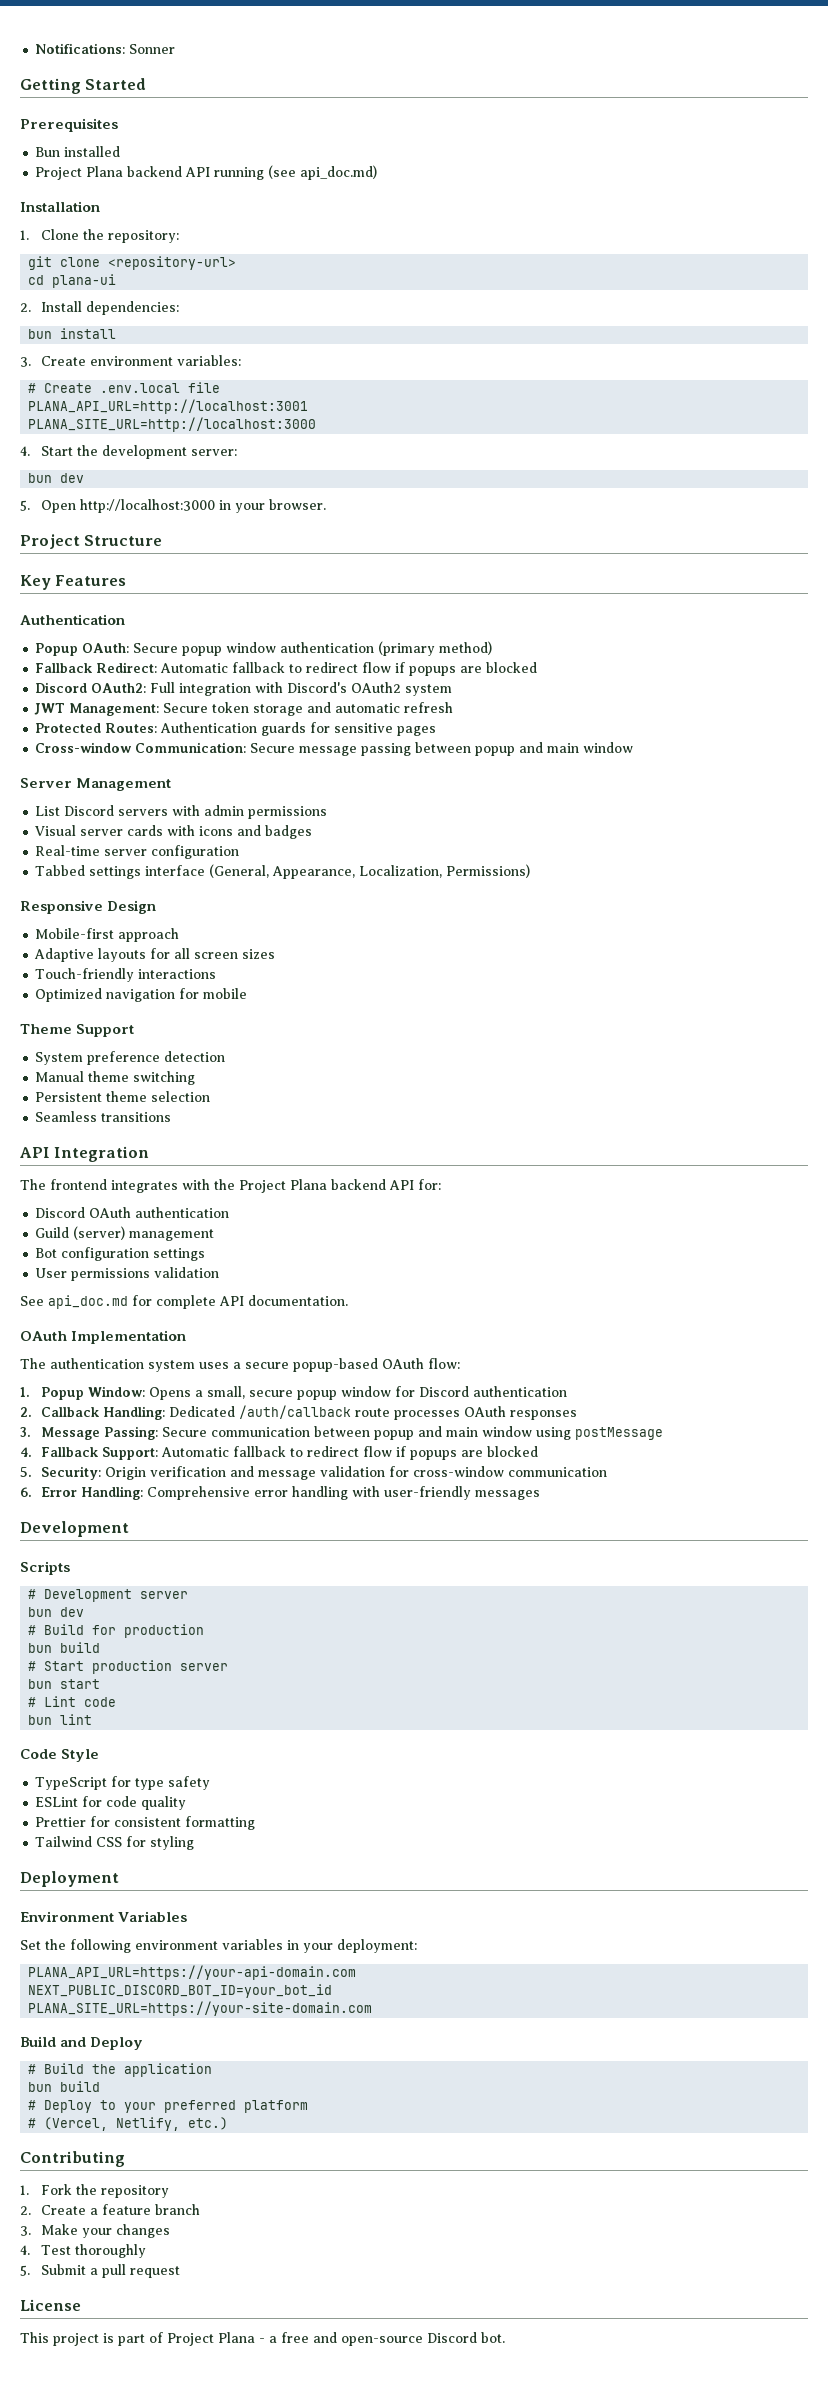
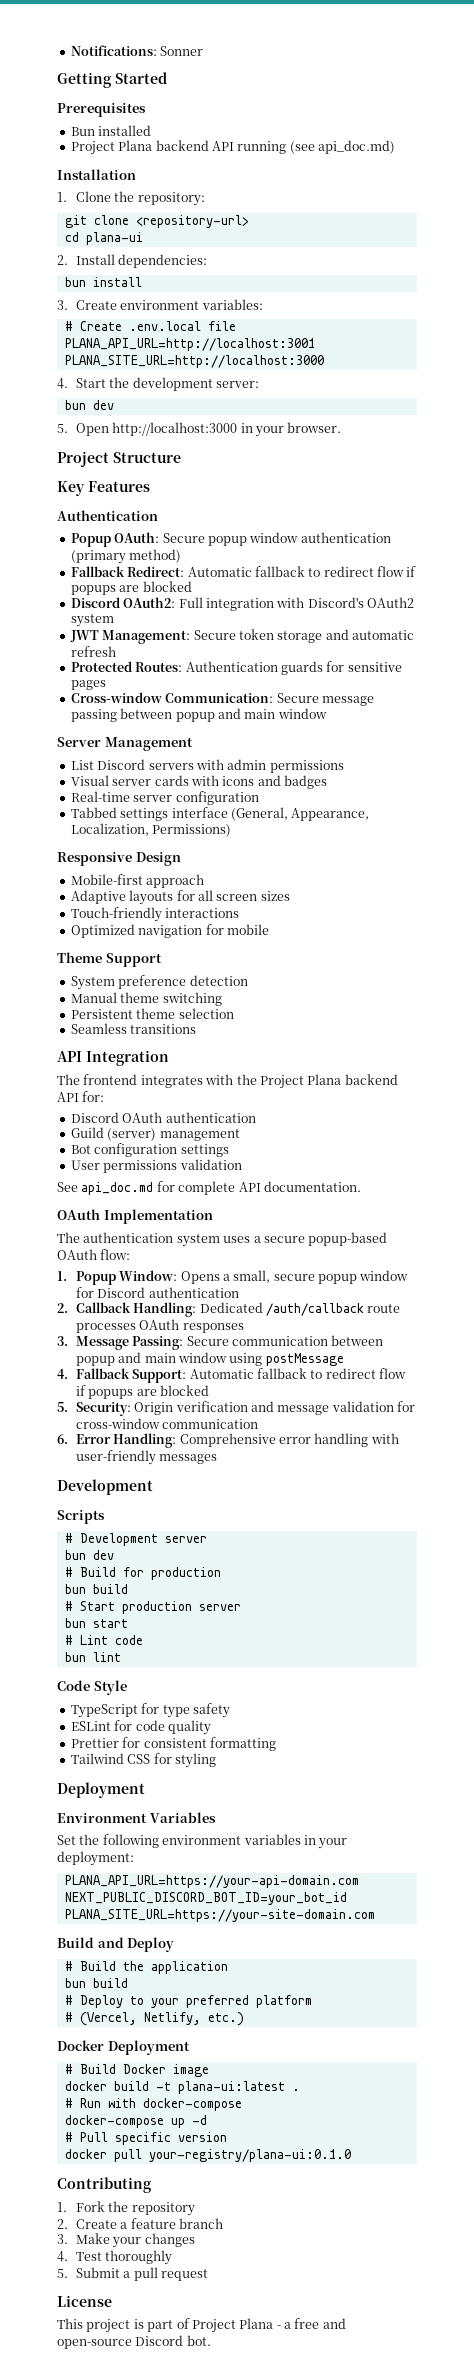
(229, 2123) none -> [57,2040,190,2055] [64,2064,209,2077] [64,2081,300,2094] [64,2098,242,2111] [64,2115,207,2128] [64,2132,227,2145] [64,2149,351,2162] // Docker Deployment // # Build Docker image // docker build -t plana-ui:latest . // # Run with docker-compose // docker-compose up -d // # Pull specific version // docker pull your-registry/plana-ui:0.1.0

